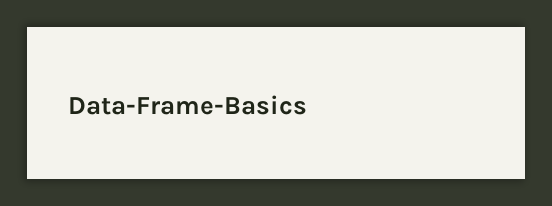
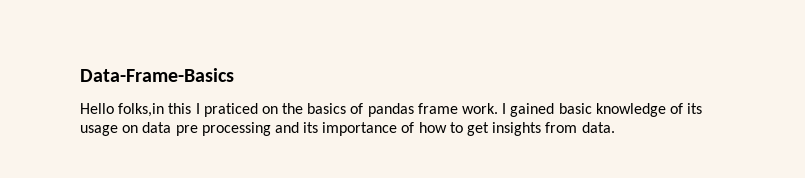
(307, 105) none -> [80,103,703,117] [80,122,615,136] // Hello folks,in this I praticed on the basics of pandas frame work. I gained basic knowledge of its usage on data pre processing and its importance of how to get insights from data.

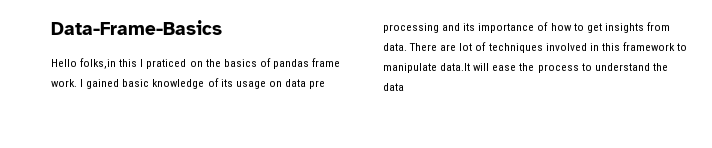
(615, 127) none -> [409,42,688,53] [383,63,668,73] [383,83,404,91] There are lot of techniques involved in this framework to manipulate data.It will ease the process to understand the data

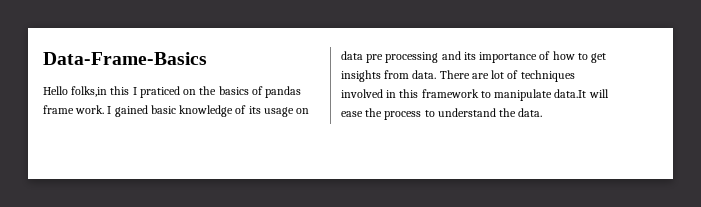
[383,83,404,91] data -> [518,108,543,117] data.

